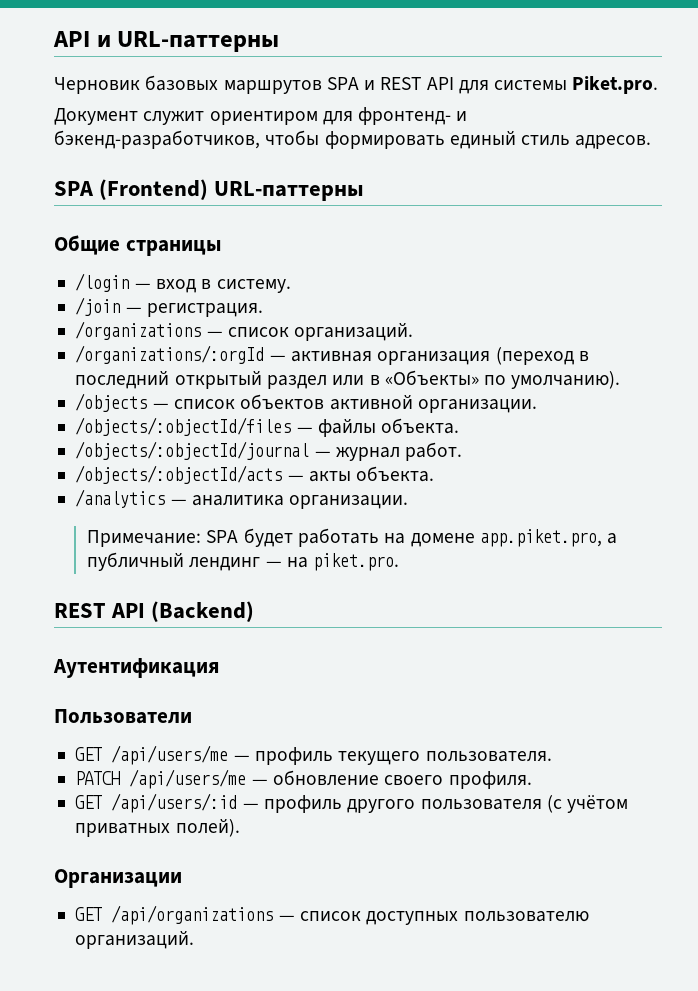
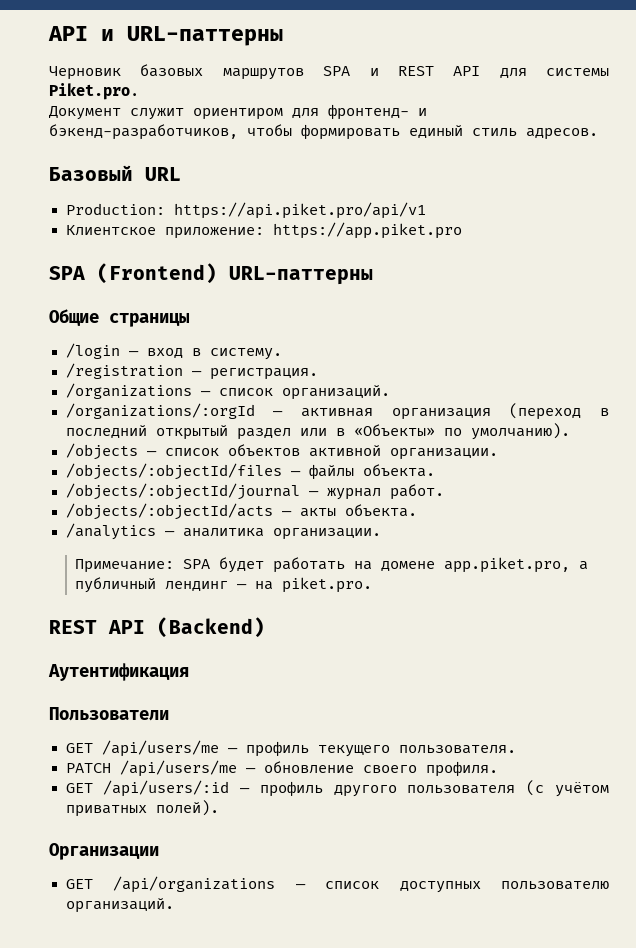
(652, 142) none -> [49,165,181,181] [65,202,426,219] [65,222,462,239] // Базовый URL // Production: https://api.piket.pro/api/v1 // Клиентское приложение: https://app.piket.pro
[75,297,121,316] /join -> [65,363,183,379] /registration

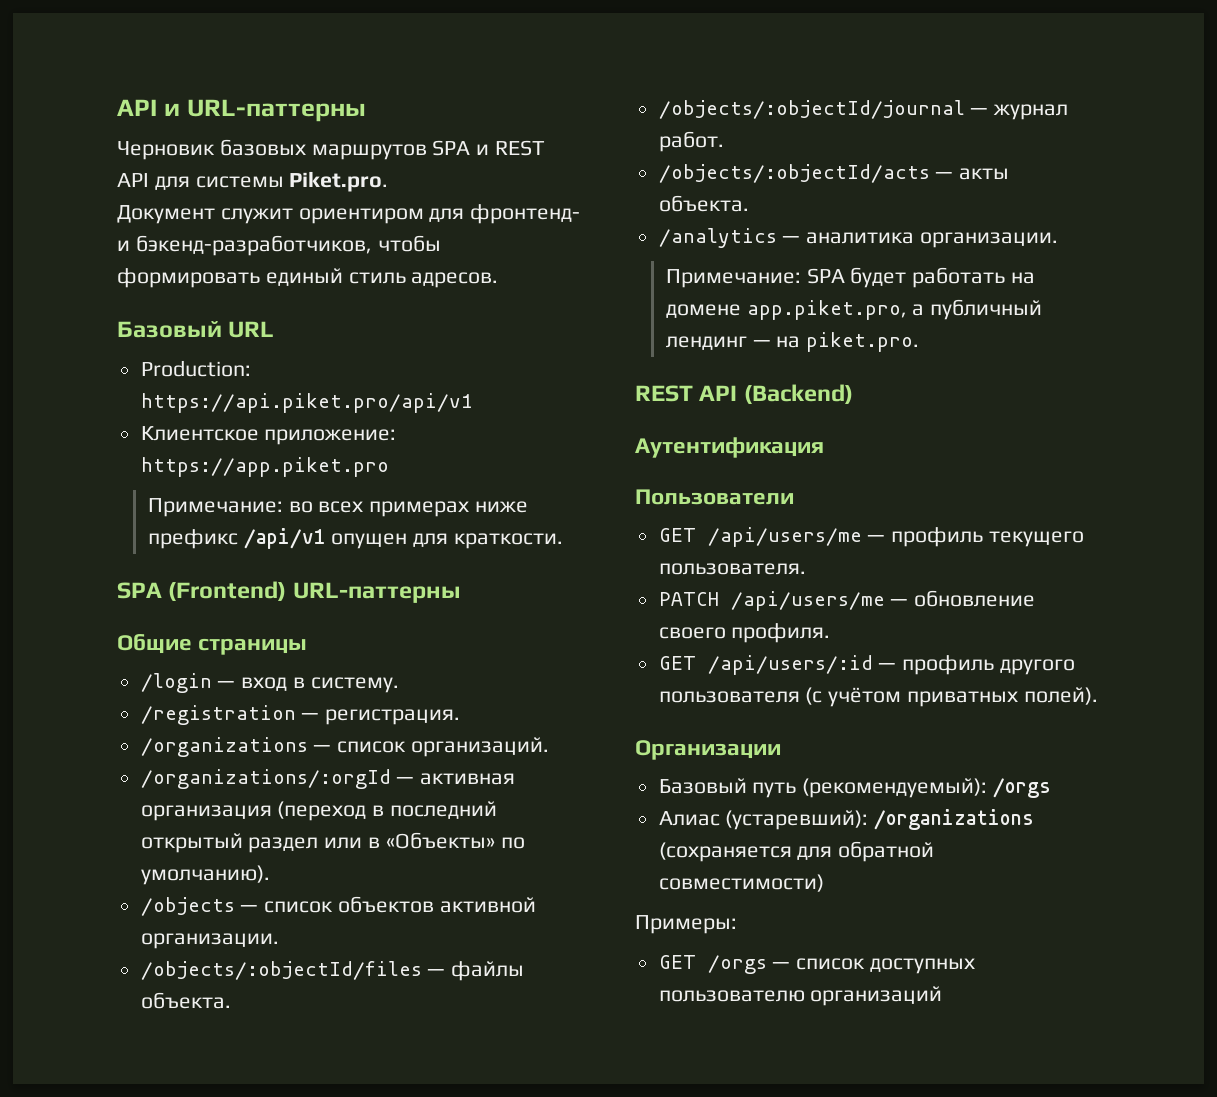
(462, 230) none -> [147,498,528,517] [147,528,563,549] // Примечание: во всех примерах ниже префикс /api/v1 опущен для краткости.
[65,876,275,893] // GET /api/organizations -> [658,778,1052,798] [658,809,1035,830] [658,841,935,862] [658,874,824,892] [635,915,737,934] [658,955,767,974] // Базовый путь (рекомендуемый): /orgs // Алиас (устаревший): /organizations (сохраняется для обратной совместимости) // Примеры: // GET /orgs
[65,898,174,913] организаций. -> [810,986,943,1006] организаций

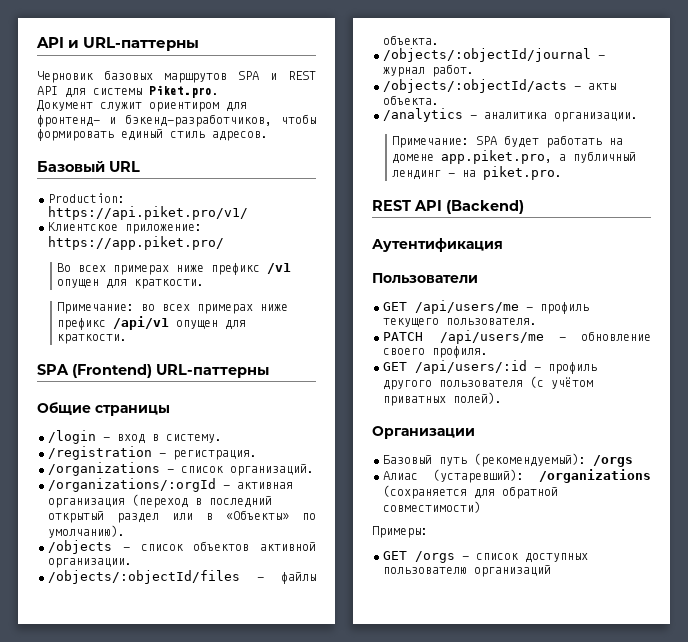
[140,393,473,413] https://api.piket.pro/api/v1 -> [48,206,248,220] https://api.piket.pro/v1/
[140,457,389,477] https://app.piket.pro -> [48,236,224,250] [56,263,291,275] [56,279,204,289] https://app.piket.pro/ // Во всех примерах ниже префикс /v1 опущен для краткости.

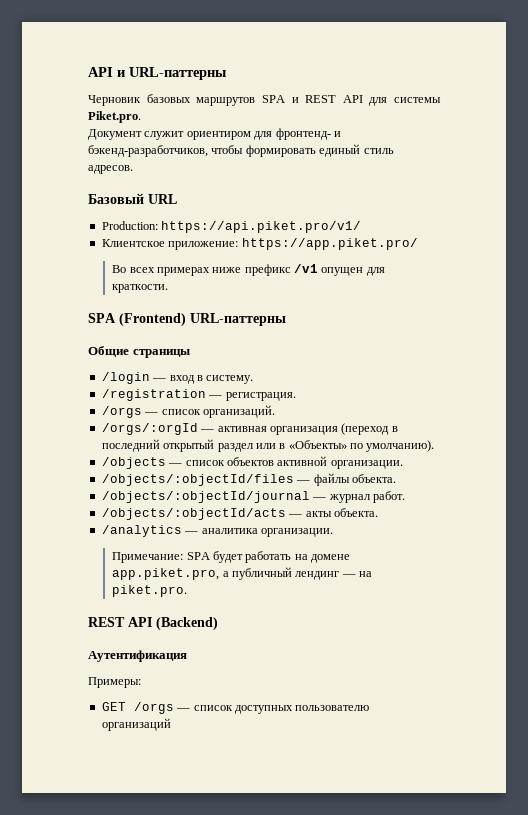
[56,302,288,314] [56,316,246,330] [56,334,127,344] // Примечание: во всех примерах ниже префикс /api/v1 опущен для краткости. -> (169, 288) none
[48,462,160,476] /organizations -> [101,406,142,418] /orgs
[48,478,216,492] /organizations/:orgId -> [101,423,198,435] /orgs/:orgId
[372,273,478,283] [383,300,589,314] [383,318,537,327] [383,330,651,344] [383,346,488,358] [383,360,597,374] [383,376,593,390] [383,392,502,406] [372,426,475,439] [383,453,633,467] [383,469,651,483] [383,485,558,499] [383,501,481,513] // Пользователи // GET /api/users/me — профиль текущего пользователя. // PATCH /api/users/me — обновление своего профиля. // GET /api/users/:id — профиль другого пользователя (с учётом приватных полей). // Организации // Базовый путь (рекомендуемый): /orgs // Алиас (устаревший): /organizations (сохраняется для обратной совместимости) -> (187, 656) none

